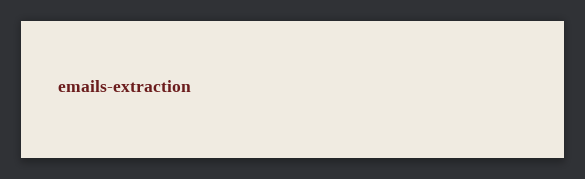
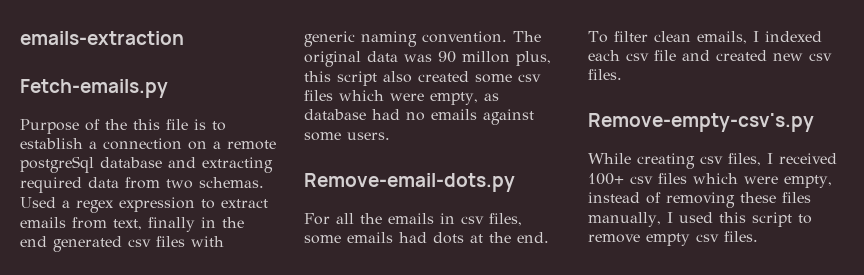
(191, 86) none -> [20,79,168,98] [20,119,226,134] [20,138,276,150] [20,156,273,173] [20,177,264,193] [20,197,268,213] [20,217,244,232] [20,236,224,252] [304,31,541,47] [304,51,551,67] [304,71,541,86] [304,90,499,105] [304,109,534,125] [304,132,390,141] [304,173,515,192] [304,213,522,226] [304,232,549,244] [588,31,822,44] [588,50,832,61] [588,69,622,80] [588,113,814,132] [588,153,837,169] [588,173,832,188] [588,192,811,208] [588,212,812,227] [588,231,758,246] // Fetch-emails.py // Purpose of the this file is to establish a connection on a remote postgreSql database and extracting required data from two schemas. Used a regex expression to extract emails from text, finally in the end generated csv files with generic naming convention. The original data was 90 millon plus, this script also created some csv files which were empty, as database had no emails against some users. // Remove-email-dots.py // For all the emails in csv files, some emails had dots at the end. To filter clean emails, I indexed each csv file and created new csv files. // Remove-empty-csv's.py // While creating csv files, I received 100+ csv files which were empty, instead of removing these files manually, I used this script to remove empty csv files.

